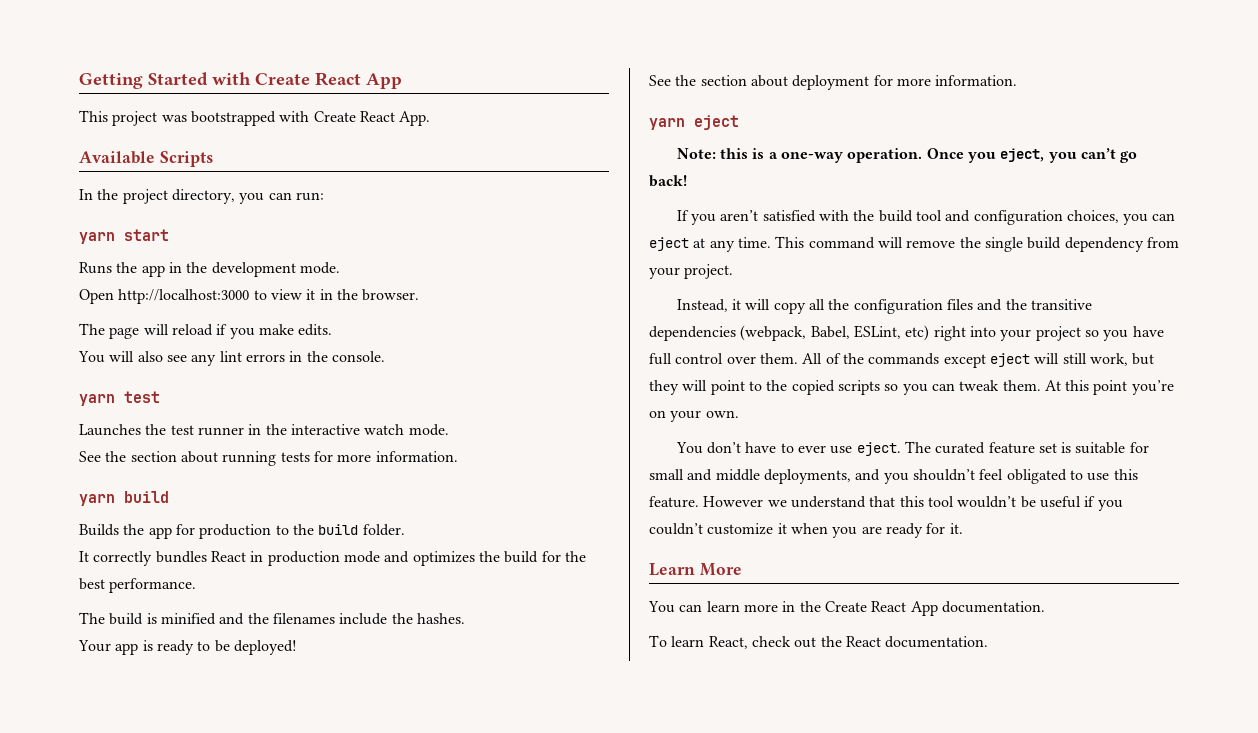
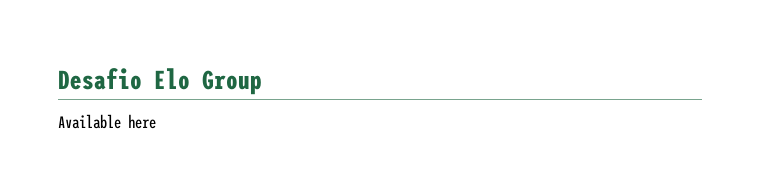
[79,72,402,89] [79,110,431,126] [79,151,213,167] [79,189,324,204] [79,229,169,244] [79,262,340,277] [79,289,420,304] [79,323,333,339] [78,351,385,366] [79,391,160,406] [79,424,449,436] [79,451,458,466] [79,491,169,506] [79,524,405,539] [79,551,586,566] [79,578,197,593] [79,612,465,625] [78,640,297,655] [649,75,1018,90] [649,115,739,130] [676,148,1138,163] [649,175,687,187] [676,210,1176,225] [649,236,1179,252] [649,264,734,279] [676,299,1092,314] [649,325,1164,341] [649,353,1155,368] [649,380,1174,395] [649,410,739,422] [675,441,1149,456] [649,469,1138,484] [649,496,1123,511] [649,523,963,538] [649,563,742,576] [648,601,1045,616] [649,635,989,649] Getting Started with Create React App // This project was bootstrapped with Create React App. // Available Scripts // In the project directory, you can run: // yarn start // Runs the app in the development mode. // Open http://localhost:3000 to view it in the browser. // The page will reload if you make edits. // You will also see any lint errors in the console. // yarn test // Launches the test runner in the interactive watch mode. // See the section about running tests for more information. // yarn build // Builds the app for production to the build folder. // It correctly bundles React in production mode and optimizes the build for the best performance. // The build is minified and the filenames include the hashes. // Your app is ready to be deployed! // See the section about deployment for more information. // yarn eject // Note: this is a one-way operation. Once you eject, you can’t go back! // If you aren’t satisfied with the build tool and configuration choices, you can eject at any time. This command will remove the single build dependency from your project. // Instead, it will copy all the configuration files and the transitive dependencies (webpack, Babel, ESLint, etc) right into your project so you have full control over them. All of the commands except eject will still work, but they will point to the copied scripts so you can tweak them. At this point you’re on your own. // You don’t have to ever use eject. The curated feature set is suitable for small and middle deployments, and you shouldn’t feel obligated to use this feature. However we understand that this tool wouldn’t be useful if you couldn’t customize it when you are ready for it. // Learn More // You can learn more in the Create React App documentation. // To learn React, check out the React documentation. -> [58,68,262,95] [58,114,156,129] Desafio Elo Group // Available here

